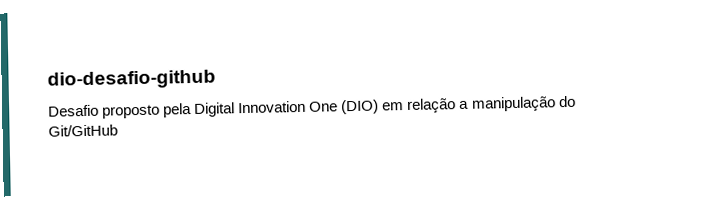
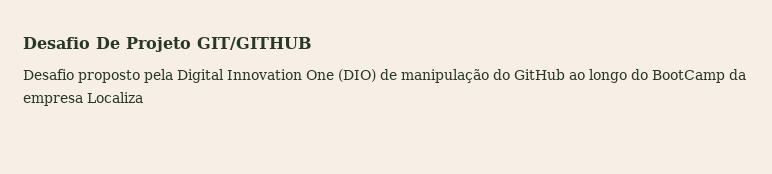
[47,69,216,90] dio-desafio-github -> [23,37,312,52] Desafio De Projeto GIT/GITHUB
[382,95,576,113] [48,124,118,137] em relação a manipulação do Git/GitHub -> [380,69,746,83] [23,92,143,106] de manipulação do GitHub ao longo do BootCamp da empresa Localiza

